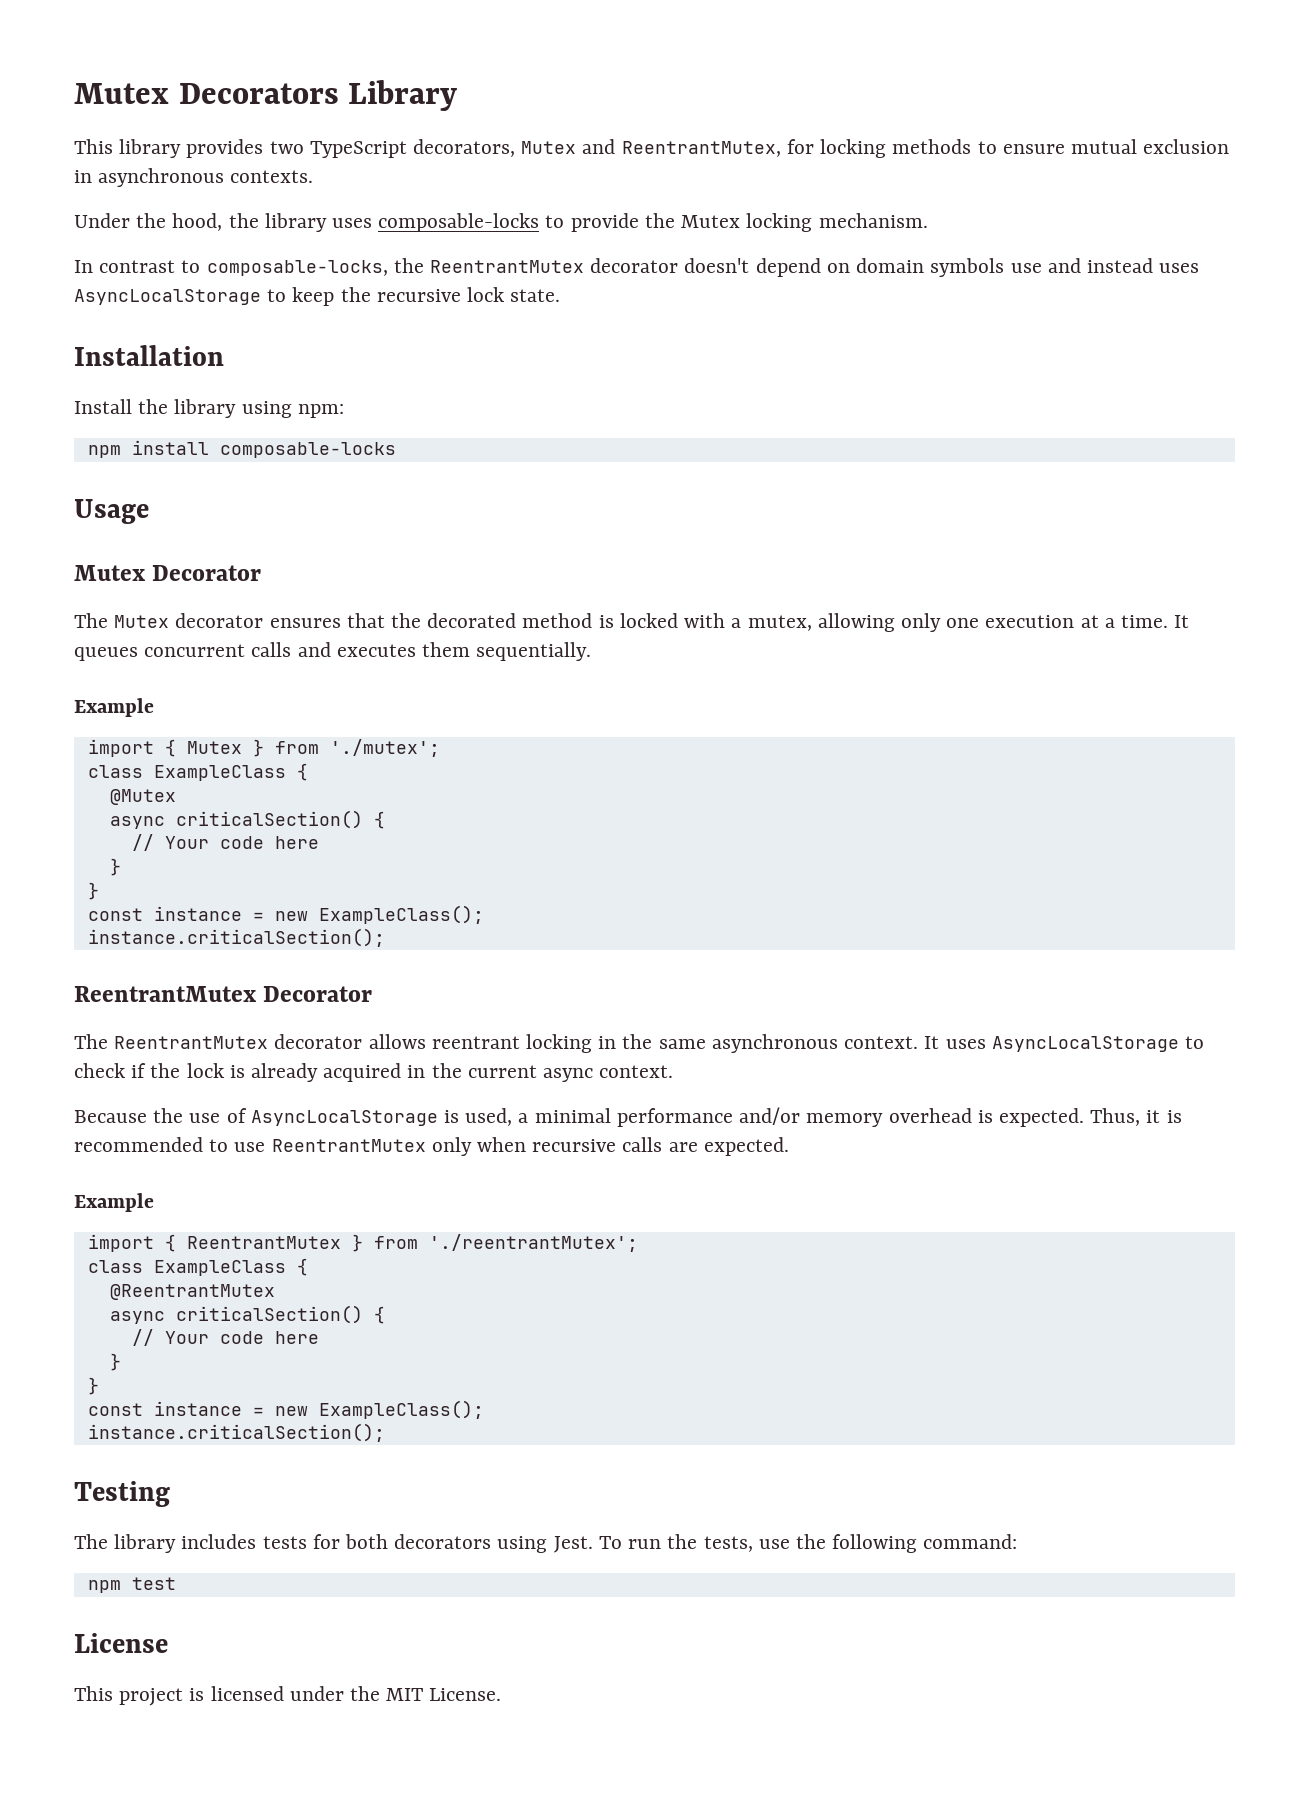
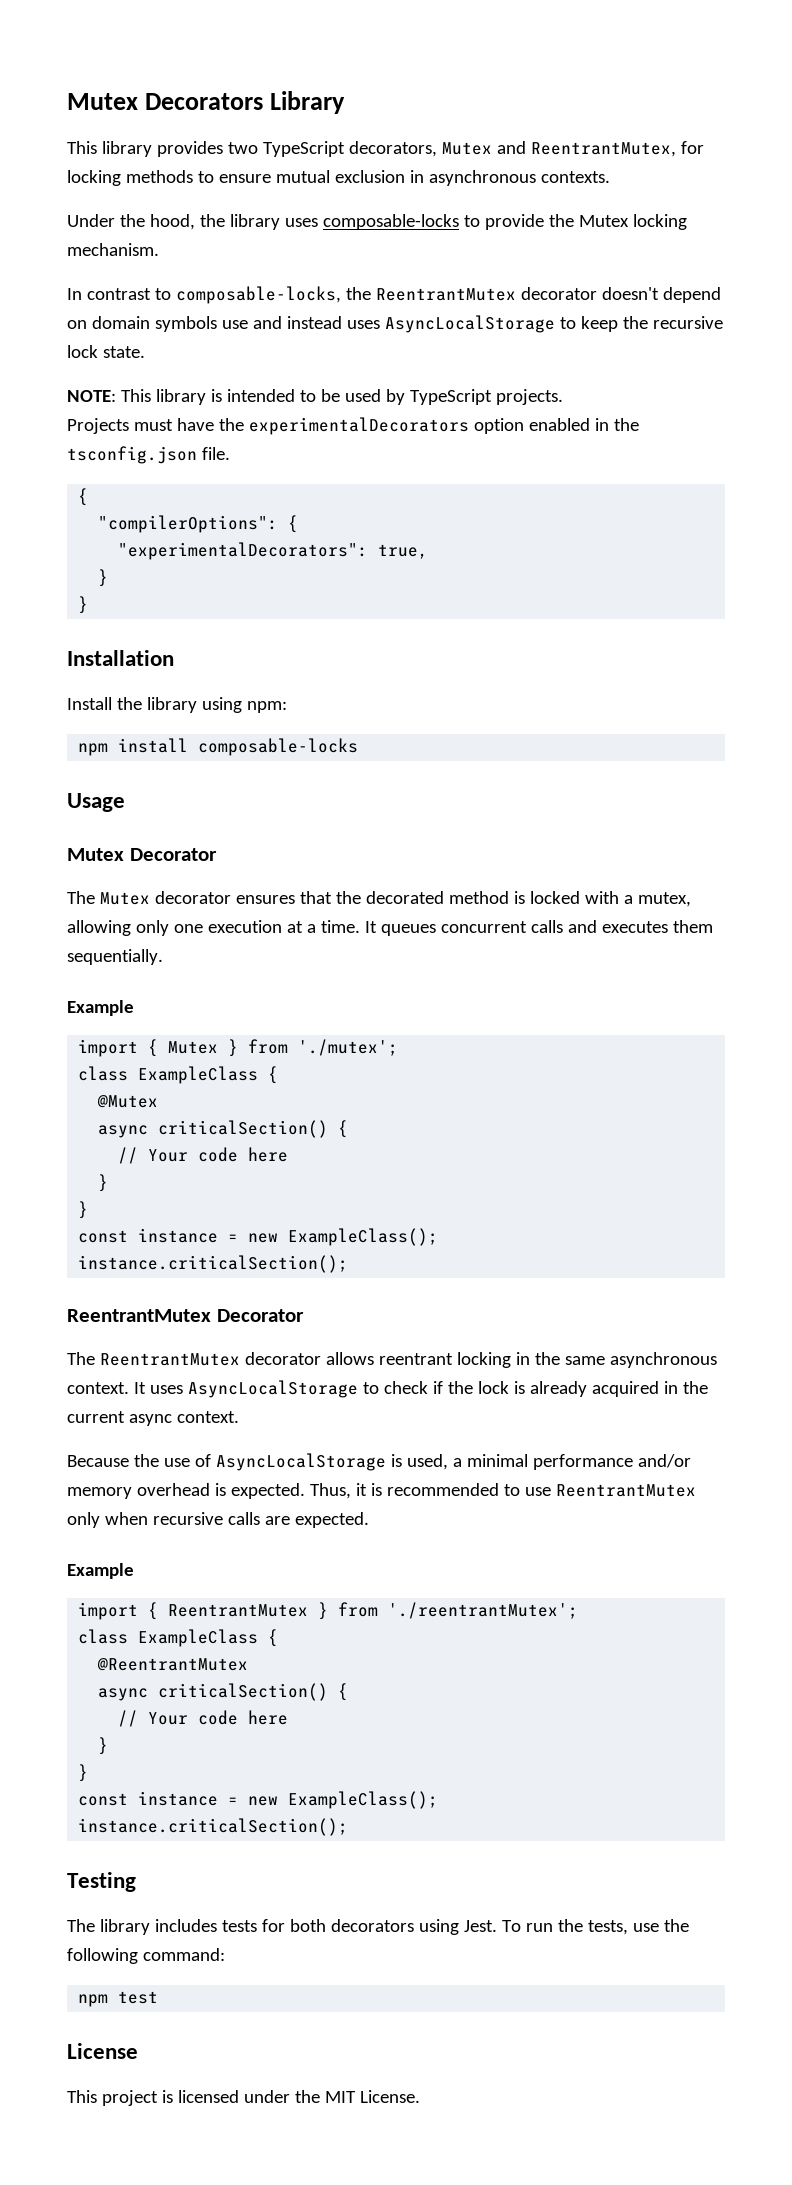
(561, 295) none -> [67,389,563,405] [67,417,639,435] [67,446,230,464] [78,488,89,506] [98,515,299,533] [118,542,429,560] [98,569,109,587] [78,596,89,614] // NOTE: This library is intended to be used by TypeScript projects. // Projects must have the experimentalDecorators option enabled in the tsconfig.json file. // { // "compilerOptions": { // "experimentalDecorators": true, // } // }

